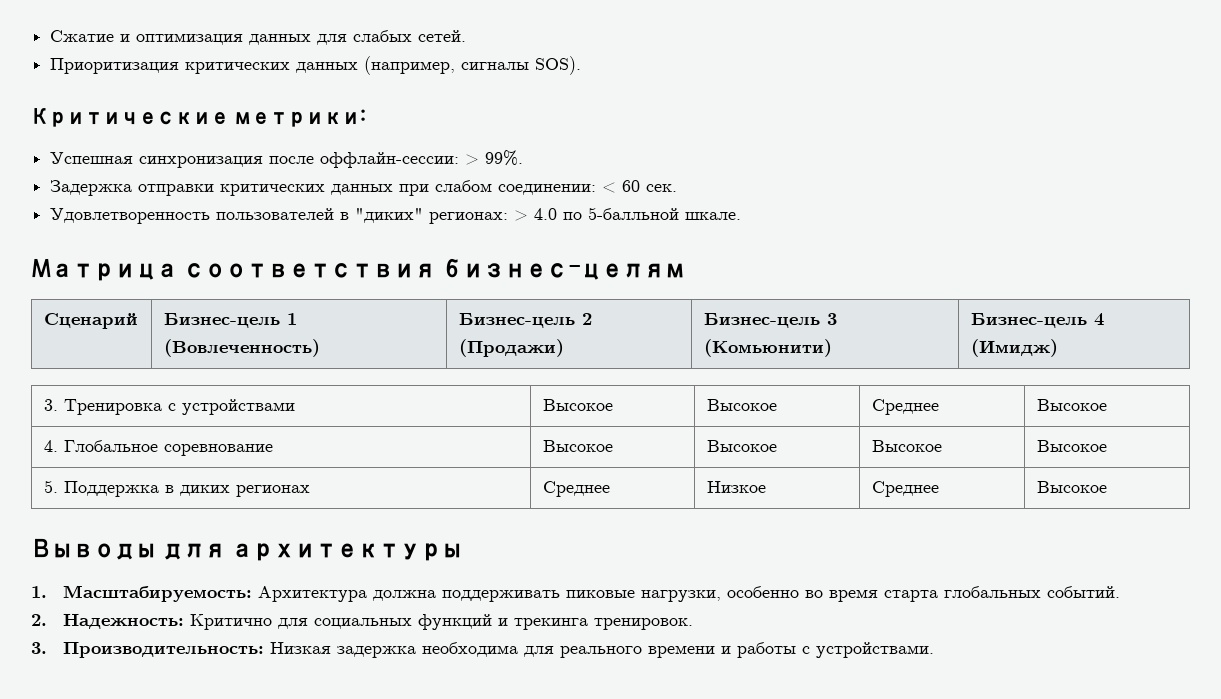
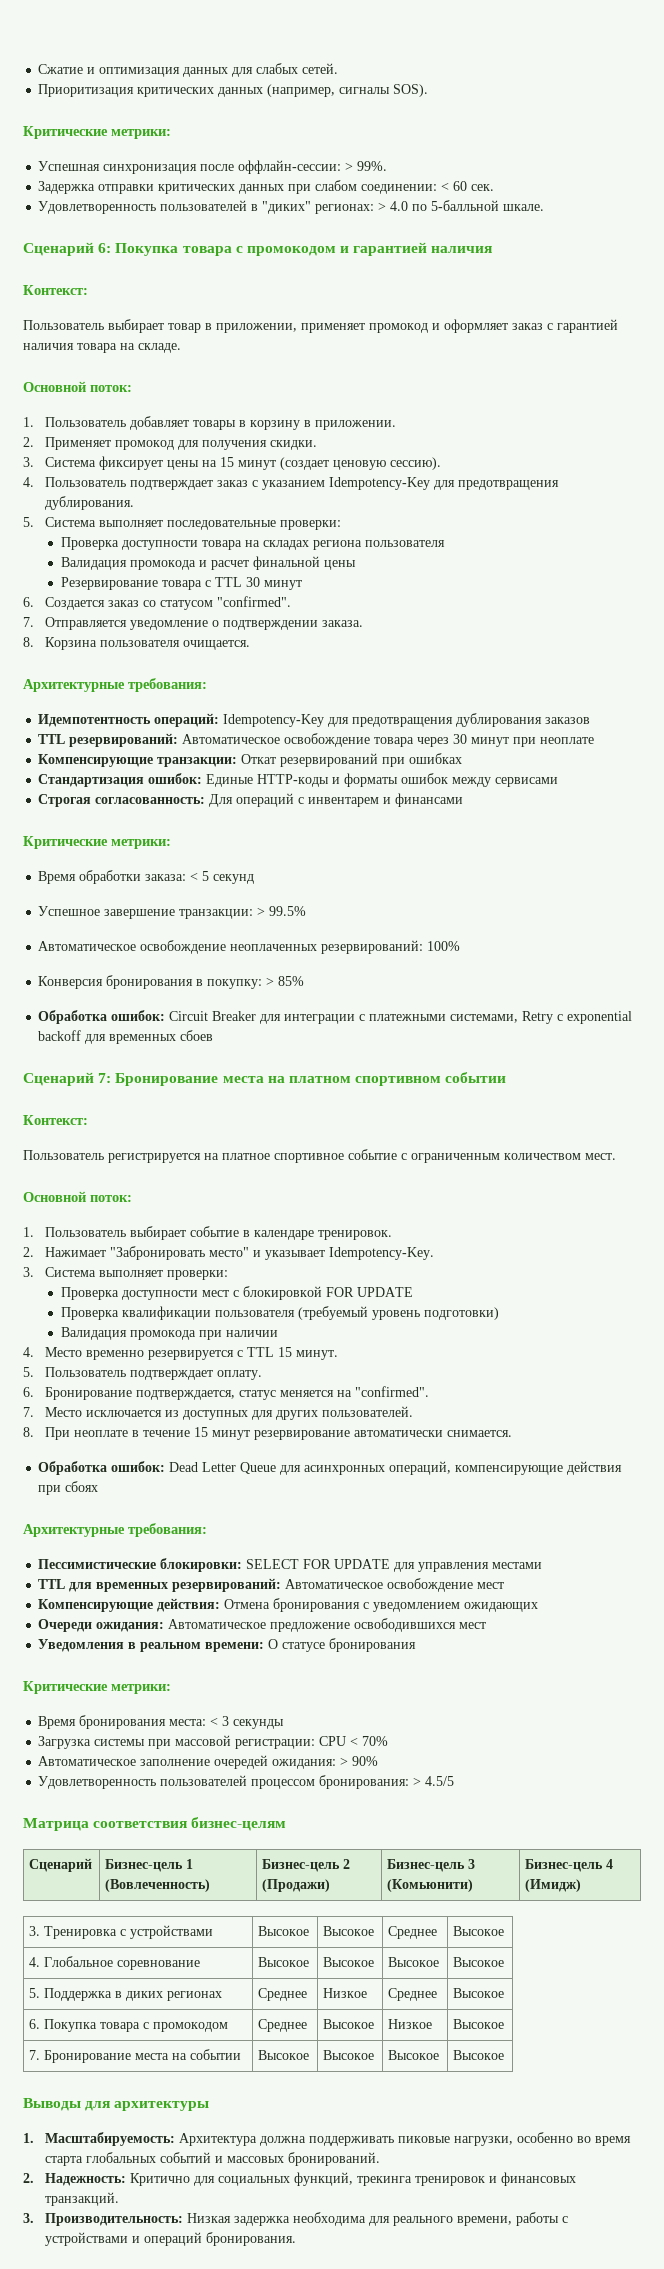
(742, 216) none -> [23,242,493,256] [23,285,88,295] [23,319,618,333] [23,343,181,353] [23,381,132,392] [23,416,397,430] [23,437,318,450] [23,456,442,470] [23,477,560,490] [45,496,135,510] [23,517,342,530] [60,537,445,550] [60,556,356,570] [60,577,302,590] [23,596,292,610] [23,617,364,630] [23,637,251,650] [23,678,207,692] [38,713,591,727] [38,733,595,747] [38,753,463,767] [38,773,559,787] [38,793,464,807] [23,836,171,849] [38,870,255,884] [38,906,307,919] [38,940,461,954] [38,975,305,989] [38,1010,633,1024] [38,1030,214,1044] [23,1072,507,1086] [23,1115,88,1125] [23,1149,616,1163] [23,1191,132,1202] [23,1226,393,1240] [23,1246,435,1260] [23,1267,229,1280] [60,1286,413,1300] [60,1306,499,1320] [60,1327,278,1340] [23,1347,339,1360] [23,1367,263,1380] [23,1386,430,1400] [23,1406,414,1420] [23,1427,513,1440] [38,1461,623,1475] [38,1481,99,1495] [23,1523,207,1537] [38,1558,543,1572] [38,1578,505,1592] [38,1598,539,1612] [38,1618,487,1632] [38,1638,417,1652] [23,1681,171,1694] [38,1715,285,1729] [38,1735,389,1749] [38,1755,379,1769] [38,1775,455,1789] // Сценарий 6: Покупка товара с промокодом и гарантией наличия // Контекст: // Пользователь выбирает товар в приложении, применяет промокод и оформляет заказ с гарантией наличия товара на складе. // Основной поток: // 1. Пользователь добавляет товары в корзину в приложении. // 2. Применяет промокод для получения скидки. // 3. Система фиксирует цены на 15 минут (создает ценовую сессию). // 4. Пользователь подтверждает заказ с указанием Idempotency-Key для предотвращения дублирования. // 5. Система выполняет последовательные проверки: // Проверка доступности товара на складах региона пользователя // Валидация промокода и расчет финальной цены // Резервирование товара с TTL 30 минут // 6. Создается заказ со статусом "confirmed". // 7. Отправляется уведомление о подтверждении заказа. // 8. Корзина пользователя очищается. // Архитектурные требования: // Идемпотентность операций: Idempotency-Key для предотвращения дублирования заказов // TTL резервирований: Автоматическое освобождение товара через 30 минут при неоплате // Компенсирующие транзакции: Откат резервирований при ошибках // Стандартизация ошибок: Единые HTTP-коды и форматы ошибок между сервисами // Строгая согласованность: Для операций с инвентарем и финансами // Критические метрики: // Время обработки заказа: < 5 секунд // Успешное завершение транзакции: > 99.5% // Автоматическое освобождение неоплаченных резервирований: 100% // Конверсия бронирования в покупку: > 85% // Обработка ошибок: Circuit Breaker для интеграции с платежными системами, Retry с exponential backoff для временных сбоев // Сценарий 7: Бронирование места на платном спортивном событии // Контекст: // Пользователь регистрируется на платное спортивное событие с ограниченным количеством мест. // Основной поток: // 1. Пользователь выбирает событие в календаре тренировок. // 2. Нажимает "Забронировать место" и указывает Idempotency-Key. // 3. Система выполняет проверки: // Проверка доступности мест с блокировкой FOR UPDATE // Проверка квалификации пользователя (требуемый уровень подготовки) // Валидация промокода при наличии // 4. Место временно резервируется с TTL 15 минут. // 5. Пользователь подтверждает оплату. // 6. Бронирование подтверждается, статус меняется на "confirmed". // 7. Место исключается из доступных для других пользователей. // 8. При неоплате в течение 15 минут резервирование автоматически снимается. // Обработка ошибок: Dead Letter Queue для асинхронных операций, компенсирующие действия при сбоях // Архитектурные требования: // Пессимистические блокировки: SELECT FOR UPDATE для управления местами // TTL для временных резервирований: Автоматическое освобождение мест // Компенсирующие действия: Отмена бронирования с уведомлением ожидающих // Очереди ожидания: Автоматическое предложение освободившихся мест // Уведомления в реальном времени: О статусе бронирования // Критические метрики: // Время бронирования места: < 3 секунды // Загрузка системы при массовой регистрации: CPU < 70% // Автоматическое заполнение очередей ожидания: > 90% // Удовлетворенность пользователей процессом бронирования: > 4.5/5
(1107, 487) none -> [29,2019,229,2032] [258,2019,308,2032] [323,2019,375,2029] [388,2019,433,2029] [453,2019,505,2029] [29,2049,242,2063] [258,2050,310,2060] [323,2050,375,2060] [388,2050,440,2060] [453,2050,505,2060] // 6. Покупка товара с промокодом | Среднее | Высокое | Низкое | Высокое // 7. Бронирование места на событии | Высокое | Высокое | Высокое | Высокое
[1047,586,1121,598] событий. -> [160,2152,381,2166] событий и массовых бронирований.
[418,614,694,630] функций и трекинга тренировок. -> [294,2172,577,2186] [45,2192,120,2206] функций, трекинга тренировок и финансовых транзакций.
[648,642,935,658] времени и работы с устройствами. -> [457,2212,569,2226] [45,2232,297,2246] времени, работы с устройствами и операций бронирования.

